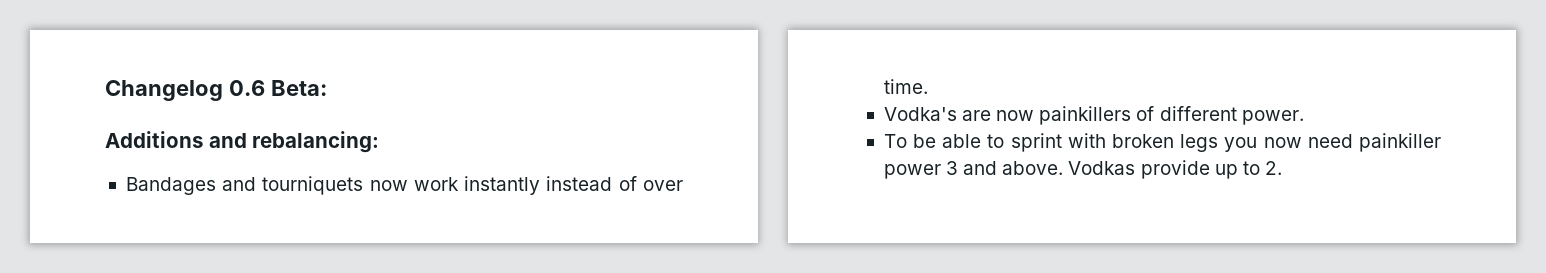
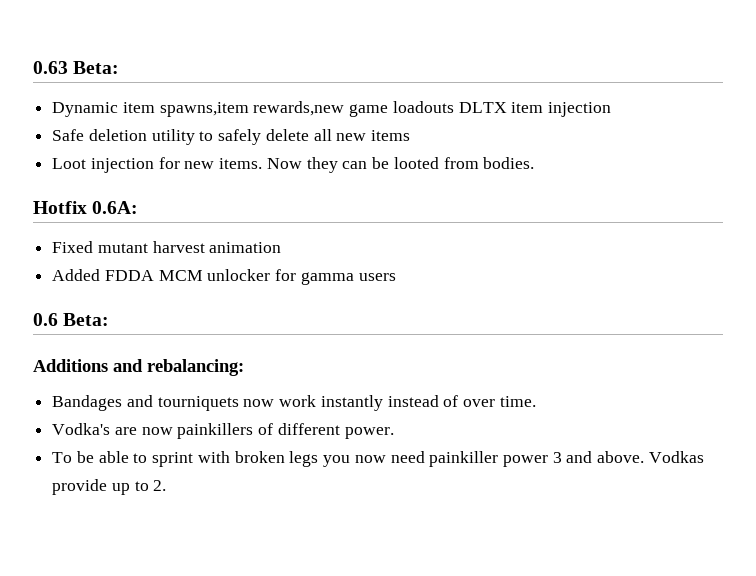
[105,80,223,101] Changelog -> [33,61,120,74] [52,101,612,117] [52,129,411,145] [52,157,535,173] [33,201,139,214] [52,241,282,253] [52,269,396,285] 0.63 Beta: // Dynamic item spawns,item rewards,new game loadouts DLTX item injection // Safe deletion utility to safely delete all new items // Loot injection for new items. Now they can be looted from bodies. // Hotfix 0.6A: // Fixed mutant harvest animation // Added FDDA MCM unlocker for gamma users //

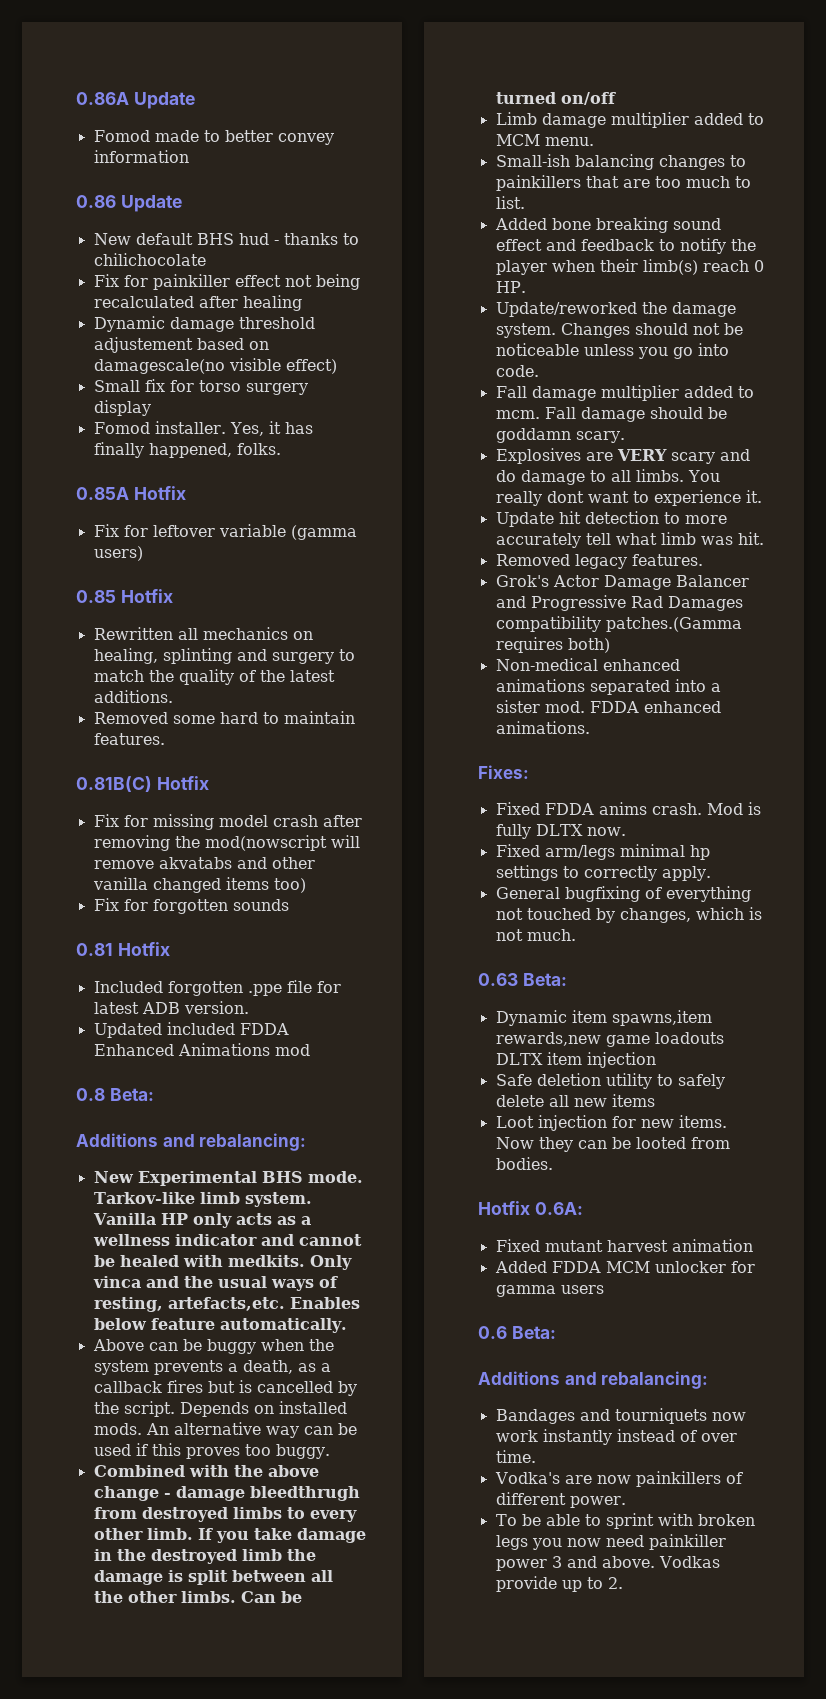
(33, 67) none -> [76,92,195,109] [93,130,334,145] [93,150,189,163] [76,195,182,212] [93,233,359,245] [93,253,206,266] [93,274,360,290] [93,295,302,311] [93,316,315,332] [93,337,269,353] [93,358,337,374] [93,379,308,395] [93,400,151,416] [93,421,313,436] [93,442,281,458] [76,486,186,500] [93,524,357,540] [93,546,143,561] [76,589,173,603] [93,627,313,640] [93,648,355,664] [93,669,335,685] [93,690,173,703] [93,711,355,724] [93,733,165,745] [76,776,209,792] [93,814,362,830] [93,835,360,851] [93,857,315,869] [92,877,306,893] [93,898,289,914] [76,942,170,956] [93,980,341,996] [93,1001,249,1014] [93,1022,289,1038] [93,1043,310,1056] [76,1088,154,1101] [76,1133,307,1151] [93,1171,363,1186] [93,1192,312,1207] [92,1213,311,1228] [92,1234,362,1246] [93,1255,352,1270] [92,1276,338,1291] [93,1297,360,1312] [93,1318,347,1333] [92,1339,334,1354] [93,1360,331,1375] [93,1380,357,1396] [93,1401,347,1417] [93,1422,357,1438] [93,1443,330,1459] [93,1465,319,1477] [93,1486,360,1501] [93,1507,357,1522] [93,1528,366,1543] [93,1549,316,1564] [93,1570,333,1585] [93,1591,302,1603] [495,92,616,105] [495,112,764,128] [495,134,594,146] [495,154,746,170] [495,175,751,191] [495,196,525,209] [494,217,721,233] [495,238,756,254] [495,259,764,275] [495,281,526,293] [495,302,736,317] [495,323,743,338] [495,343,729,359] [495,365,539,377] [495,385,754,401] [495,407,727,422] [495,428,625,443] [495,448,750,464] [495,469,720,485] [495,490,762,506] [495,511,727,527] [495,532,764,548] [495,554,703,569] [495,575,749,590] [495,595,743,611] [495,616,742,632] [495,637,610,653] [495,658,680,671] [495,679,721,695] [495,700,721,713] [495,721,590,734] [478,765,529,779] [495,802,761,815] [495,824,626,839] [495,844,710,860] [495,865,711,881] [495,886,751,902] [495,907,762,923] [495,929,576,941] 0.86A Update // Fomod made to better convey information // 0.86 Update // New default BHS hud - thanks to chilichocolate // Fix for painkiller effect not being recalculated after healing // Dynamic damage threshold adjustement based on damagescale(no visible effect) // Small fix for torso surgery display // Fomod installer. Yes, it has finally happened, folks. // 0.85A Hotfix // Fix for leftover variable (gamma users) // 0.85 Hotfix // Rewritten all mechanics on healing, splinting and surgery to match the quality of the latest additions. // Removed some hard to maintain features. // 0.81B(C) Hotfix // Fix for missing model crash after removing the mod(nowscript will remove akvatabs and other vanilla changed items too) // Fix for forgotten sounds // 0.81 Hotfix // Included forgotten .ppe file for latest ADB version. // Updated included FDDA Enhanced Animations mod // 0.8 Beta: // Additions and rebalancing: // New Experimental BHS mode. Tarkov-like limb system. Vanilla HP only acts as a wellness indicator and cannot be healed with medkits. Only vinca and the usual ways of resting, artefacts,etc. Enables below feature automatically. // Above can be buggy when the system prevents a death, as a callback fires but is cancelled by the script. Depends on installed mods. An alternative way can be used if this proves too buggy. // Combined with the above change - damage bleedthrugh from destroyed limbs to every other limb. If you take damage in the destroyed limb the damage is split between all the other limbs. Can be turned on/off // Limb damage multiplier added to MCM menu. // Small-ish balancing changes to painkillers that are too much to list. // Added bone breaking sound effect and feedback to notify the player when their limb(s) reach 0 HP. // Update/reworked the damage system. Changes should not be noticeable unless you go into code. // Fall damage multiplier added to mcm. Fall damage should be goddamn scary. // Explosives are VERY scary and do damage to all limbs. You really dont want to experience it. // Update hit detection to more accurately tell what limb was hit. // Removed legacy features. // Grok's Actor Damage Balancer and Progressive Rad Damages compatibility patches.(Gamma requires both) // Non-medical enhanced animations separated into a sister mod. FDDA enhanced animations. // Fixes: // Fixed FDDA anims crash. Mod is fully DLTX now. // Fixed arm/legs minimal hp settings to correctly apply. // General bugfixing of everything not touched by changes, which is not much. //

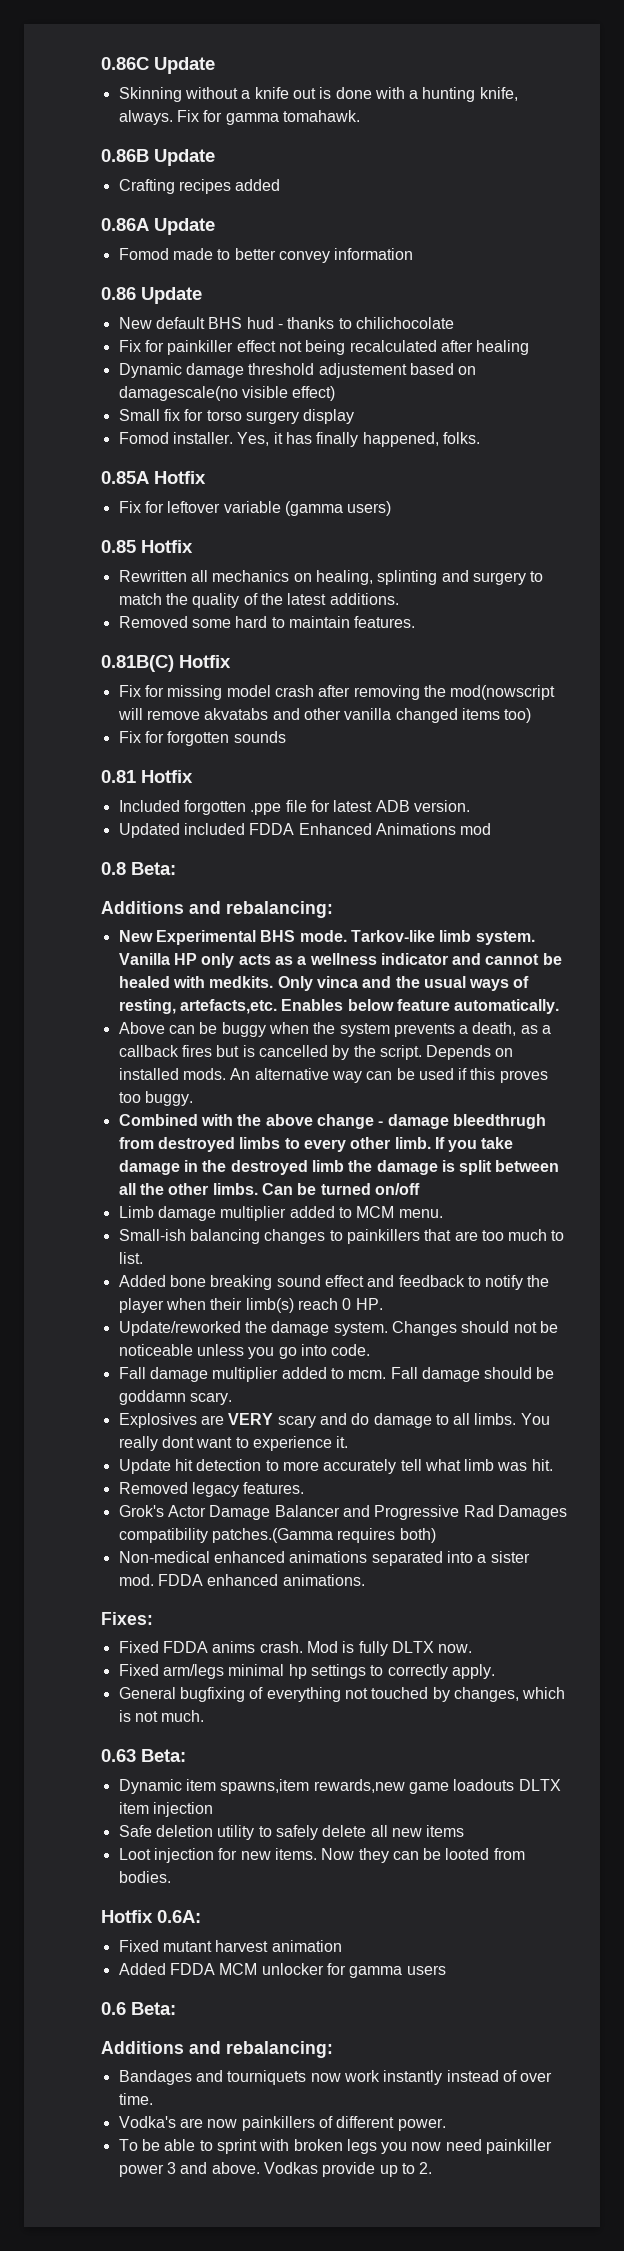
(76, 98) none -> [101,57,215,74] [118,87,518,102] [118,110,360,125] [101,149,215,166] [118,179,281,194] 0.86C Update // Skinning without a knife out is done with a hunting knife, always. Fix for gamma tomahawk. // 0.86B Update // Crafting recipes added //

